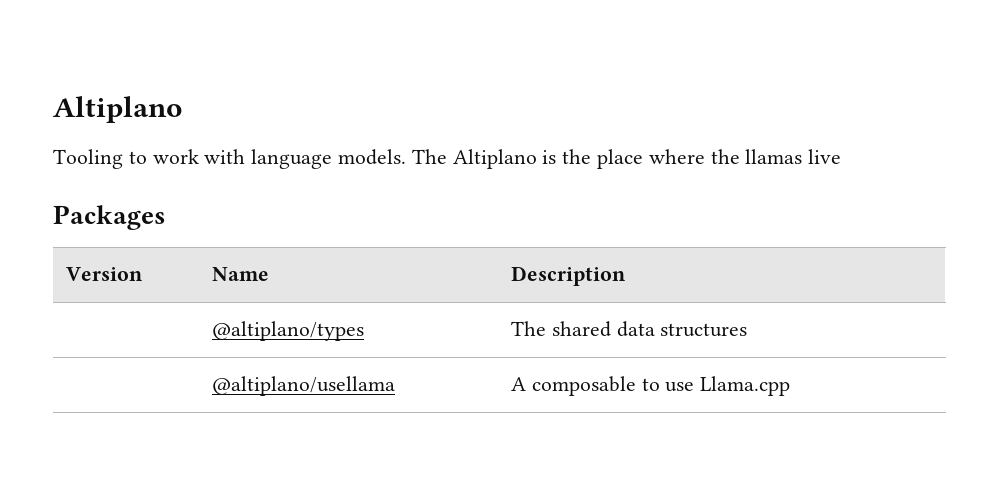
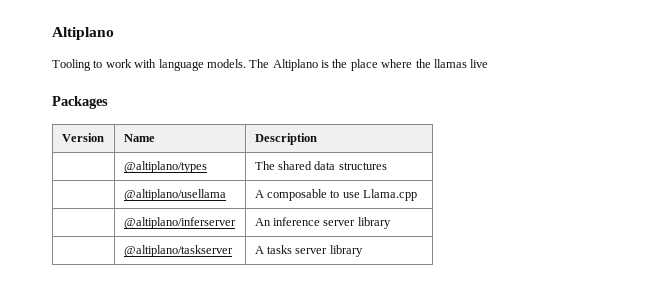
(791, 386) none -> [123,217,236,229] [254,217,391,229] [123,245,233,257] [254,245,363,257] // | @altiplano/inferserver | An inference server library // | @altiplano/taskserver | A tasks server library

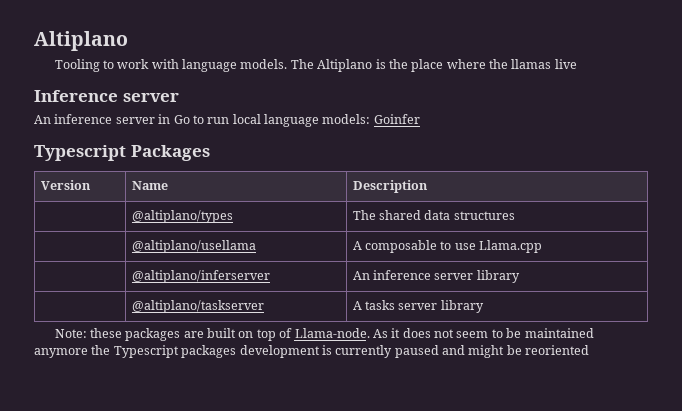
(489, 63) none -> [34,90,179,102] [34,114,420,127] [34,145,126,161] Inference server // An inference server in Go to run local language models: Goinfer // Typescript
(363, 251) none -> [54,328,594,341] [34,345,590,358] // Note: these packages are built on top of Llama-node. As it does not seem to be maintained anymore the Typescript packages development is currently paused and might be reoriented

